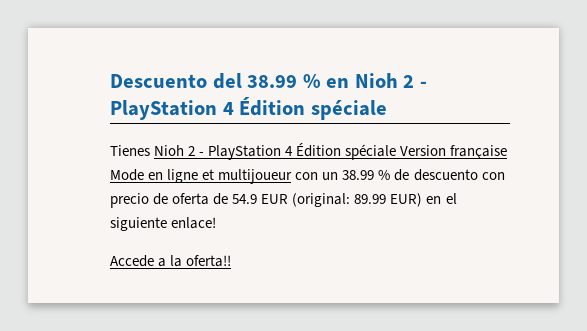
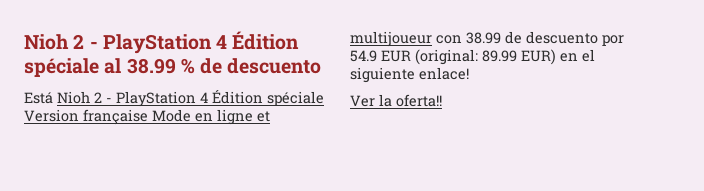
[110,73,427,89] [110,97,387,120] [110,145,150,156] Descuento del 38.99 % en Nioh 2 - PlayStation 4 Édition spéciale // Tienes -> [24,31,300,54] [24,58,322,77] [24,92,53,104] Nioh 2 - PlayStation 4 Édition spéciale al 38.99 % de descuento // Está
[322,169,505,181] [110,193,229,208] un 38.99 % de descuento con precio de oferta de -> [466,31,624,46] 38.99 de descuento por
[110,255,167,267] Accede a -> [350,95,375,107] Ver

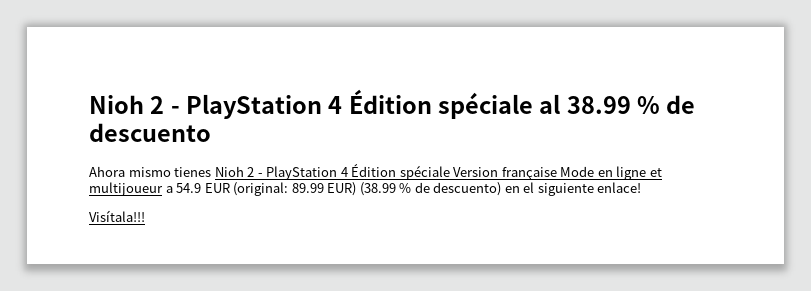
[24,92,53,104] Está -> [89,166,212,177] Ahora mismo tienes
[436,31,624,46] con 38.99 de descuento por -> [165,186,173,193] a
(556, 57) none -> [359,182,502,196] (38.99 % de descuento)
[350,94,442,107] Ver la oferta!! -> [89,210,145,222] Visítala!!!

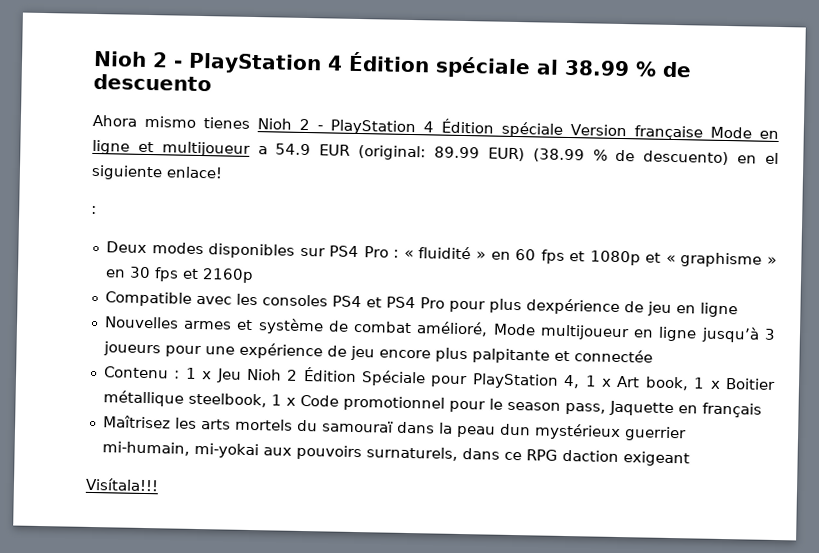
(642, 187) none -> [91,205,97,215] [105,241,777,268] [104,266,254,284] [104,291,738,318] [103,316,776,343] [102,341,653,364] [103,366,776,391] [102,390,762,418] [102,415,687,442] [101,441,690,467] // : // Deux modes disponibles sur PS4 Pro : « fluidité » en 60 fps et 1080p et « graphisme » en 30 fps et 2160p // Compatible avec les consoles PS4 et PS4 Pro pour plus dexpérience de jeu en ligne // Nouvelles armes et système de combat amélioré, Mode multijoueur en ligne jusqu’à 3 joueurs pour une expérience de jeu encore plus palpitante et connectée // Contenu : 1 x Jeu Nioh 2 Édition Spéciale pour PlayStation 4, 1 x Art book, 1 x Boitier métallique steelbook, 1 x Code promotionnel pour le season pass, Jaquette en français // Maîtrisez les arts mortels du samouraï dans la peau dun mystérieux guerrier mi-humain, mi-yokai aux pouvoirs surnaturels, dans ce RPG daction exigeant

